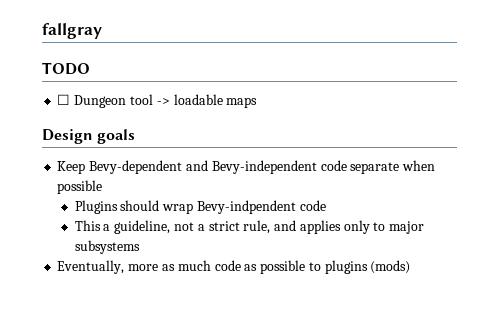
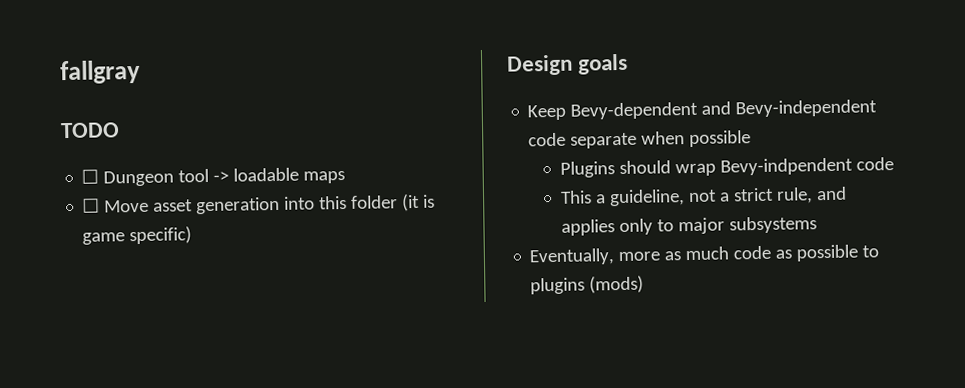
(258, 102) none -> [82,193,436,215] [82,226,193,245] // ☐ Move asset generation into this folder (it is game specific)

